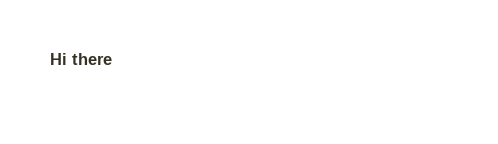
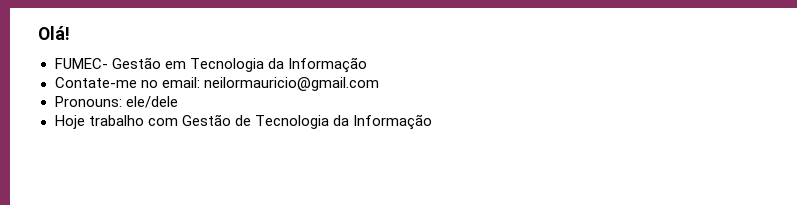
[50,53,112,65] Hi there -> [38,26,70,40] [54,57,367,73] [54,77,379,91] [54,96,178,108] [54,114,432,130] Olá! // FUMEC- Gestão em Tecnologia da Informação // Contate-me no email: neilormauricio@gmail.com // Pronouns: ele/dele // Hoje trabalho com Gestão de Tecnologia da Informação

